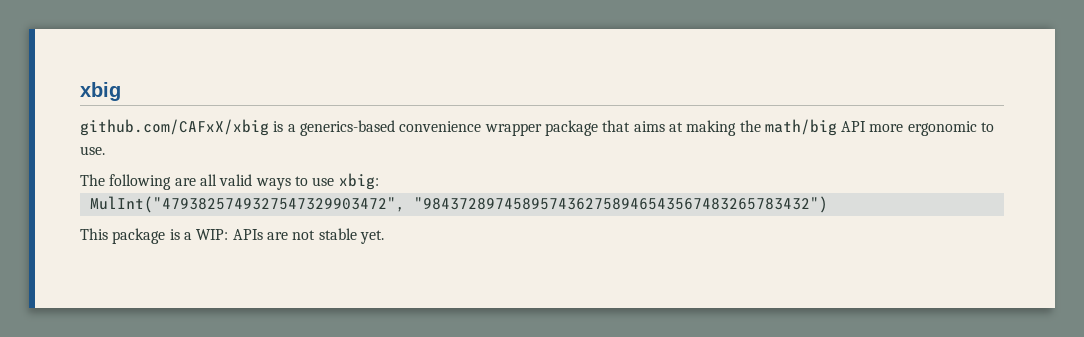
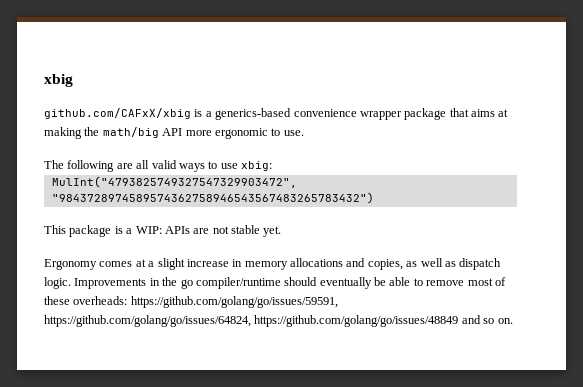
(384, 237) none -> [44,258,502,270] [44,277,506,289] [44,296,338,308] [44,315,513,327] // Ergonomy comes at a slight increase in memory allocations and copies, as well as dispatch logic. Improvements in the go compiler/runtime should eventually be able to remove most of these overheads: https://github.com/golang/go/issues/59591, https://github.com/golang/go/issues/64824, https://github.com/golang/go/issues/48849 and so on.

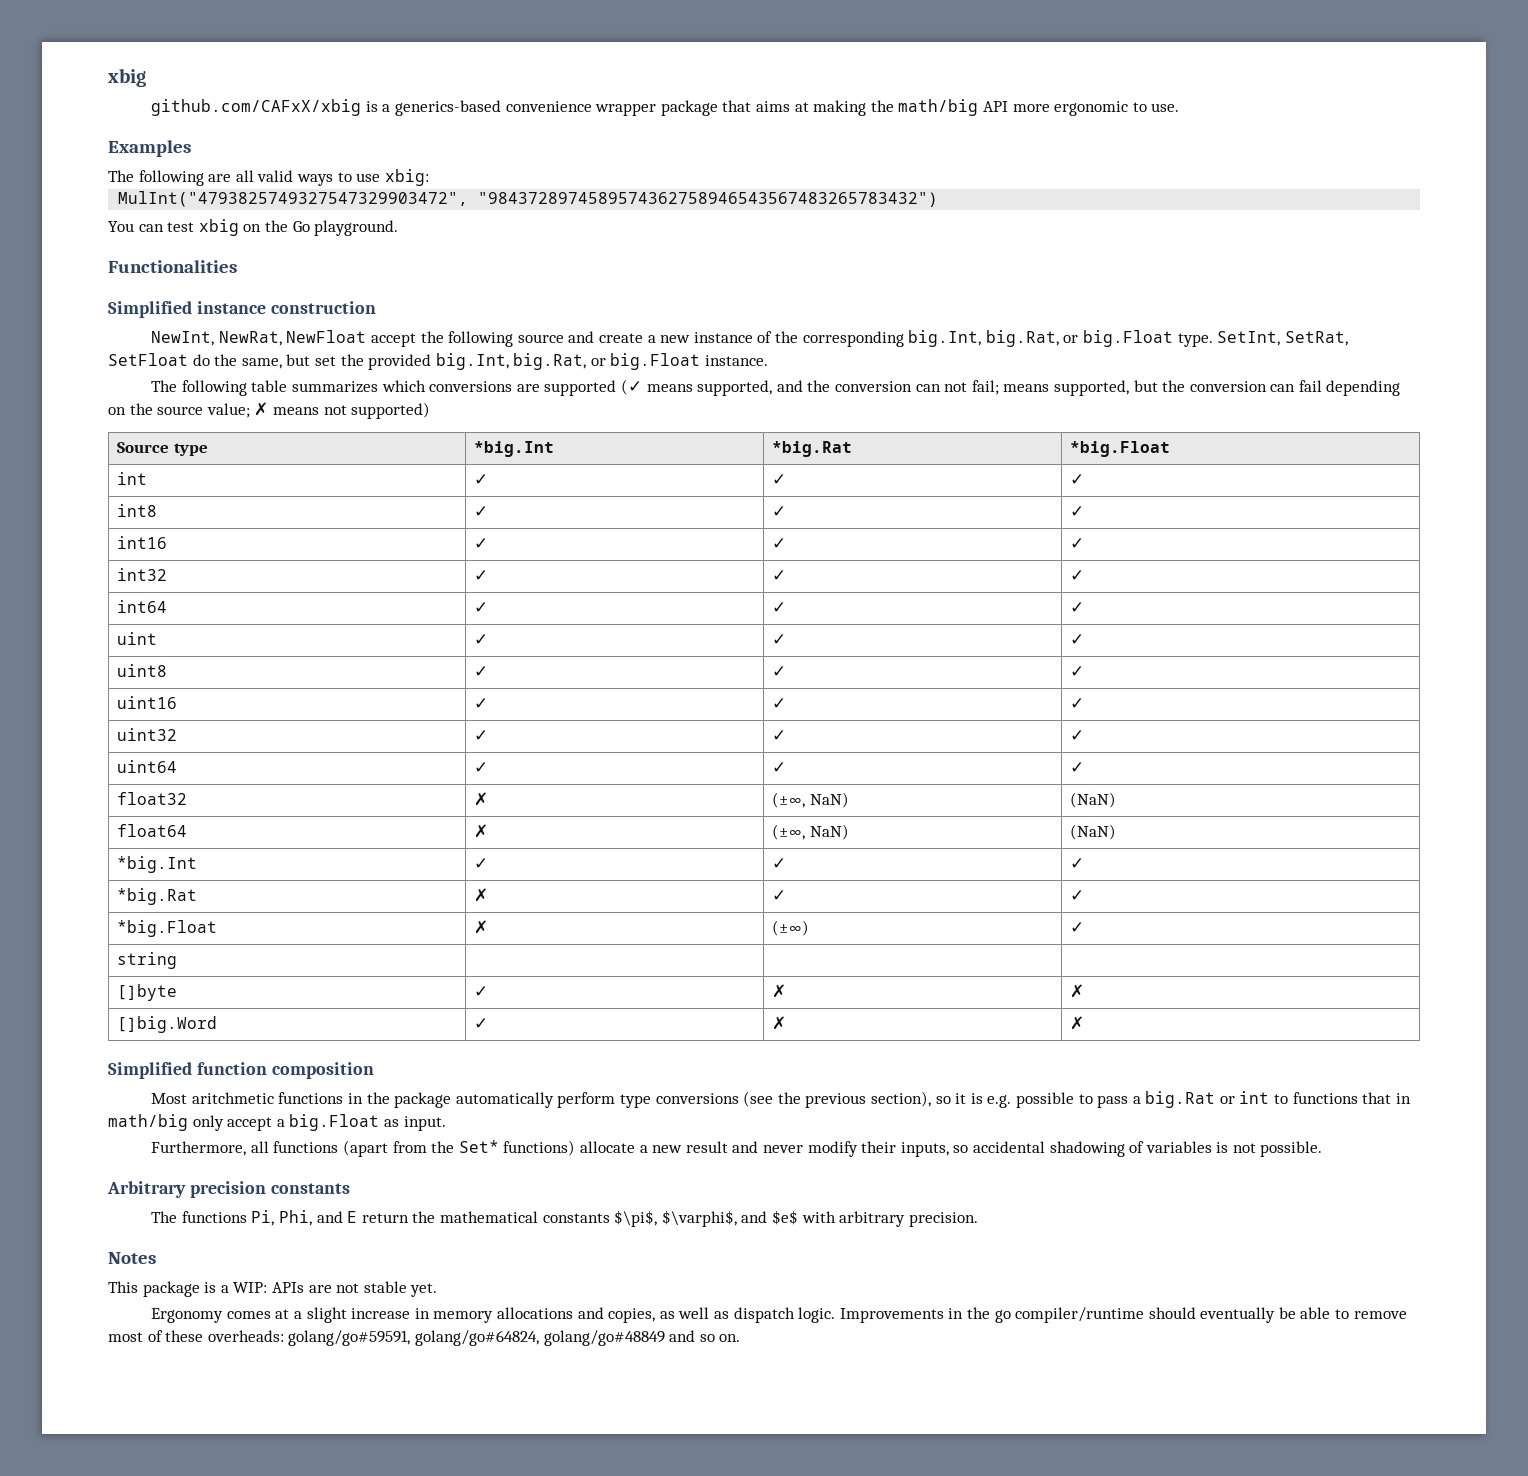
(304, 133) none -> [108,140,191,157] // Examples
(374, 198) none -> [108,219,399,236] [108,260,237,273] [108,301,376,318] [151,330,1348,347] [108,353,769,370] [151,379,1401,396] [108,402,431,419] [117,442,208,456] [474,441,555,457] [772,441,853,457] [1070,441,1171,457] [117,472,148,485] [474,474,489,485] [772,474,787,485] [1070,474,1085,485] [117,504,158,517] [474,506,489,517] [772,506,787,517] [1070,506,1085,517] [117,536,168,549] [474,538,489,549] [772,538,787,549] [1070,538,1085,549] [117,568,168,581] [474,570,489,581] [772,570,787,581] [1070,570,1085,581] [117,600,168,613] [474,602,489,613] [772,602,787,613] [1070,602,1085,613] [117,632,158,645] [474,634,489,645] [772,634,787,645] [1070,634,1085,645] [117,664,168,677] [474,666,489,677] [772,666,787,677] [1070,666,1085,677] [117,696,178,709] [474,698,489,709] [772,698,787,709] [1070,698,1085,709] [117,728,178,741] [474,730,489,741] [772,730,787,741] [1070,730,1085,741] [117,760,178,773] [474,762,489,773] [772,762,787,773] [1070,762,1085,773] [117,792,188,805] [474,792,489,806] [772,792,849,808] [1070,792,1117,808] [117,824,188,837] [474,824,489,838] [772,824,849,840] [1070,824,1117,840] [117,856,198,873] [474,858,489,869] [772,858,787,869] [1070,858,1085,869] [117,888,198,905] [474,888,489,902] [772,890,787,901] [1070,890,1085,901] [117,920,218,937] [474,920,489,934] [772,920,810,936] [1070,922,1085,933] [117,952,178,969] [117,984,178,1001] [474,986,489,997] [772,984,787,998] [1070,984,1085,998] [117,1016,218,1033] [474,1018,489,1029] [772,1016,787,1030] [1070,1016,1085,1030] [108,1062,374,1079] [151,1091,1411,1108] [108,1114,446,1131] [151,1140,1323,1157] [107,1181,350,1198] [151,1210,978,1227] [108,1252,156,1264] // You can test xbig on the Go playground. // Functionalities // Simplified instance construction // NewInt, NewRat, NewFloat accept the following source and create a new instance of the corresponding big.Int, big.Rat, or big.Float type. SetInt, SetRat, SetFloat do the same, but set the provided big.Int, big.Rat, or big.Float instance. // The following table summarizes which conversions are supported (✓ means supported, and the conversion can not fail; means supported, but the conversion can fail depending on the source value; ✗ means not supported) // Source type | *big.Int | *big.Rat | *big.Float // int | ✓ | ✓ | ✓ // int8 | ✓ | ✓ | ✓ // int16 | ✓ | ✓ | ✓ // int32 | ✓ | ✓ | ✓ // int64 | ✓ | ✓ | ✓ // uint | ✓ | ✓ | ✓ // uint8 | ✓ | ✓ | ✓ // uint16 | ✓ | ✓ | ✓ // uint32 | ✓ | ✓ | ✓ // uint64 | ✓ | ✓ | ✓ // float32 | ✗ | (±∞, NaN) | (NaN) // float64 | ✗ | (±∞, NaN) | (NaN) // *big.Int | ✓ | ✓ | ✓ // *big.Rat | ✗ | ✓ | ✓ // *big.Float | ✗ | (±∞) | ✓ // string | | | // []byte | ✓ | ✗ | ✗ // []big.Word | ✓ | ✗ | ✗ // Simplified function composition // Most aritchmetic functions in the package automatically perform type conversions (see the previous section), so it is e.g. possible to pass a big.Rat or int to functions that in math/big only accept a big.Float as input. // Furthermore, all functions (apart from the Set* functions) allocate a new result and never modify their inputs, so accidental shadowing of variables is not possible. // Arbitrary precision constants // The functions Pi, Phi, and E return the mathematical constants $\pi$, $\varphi$, and $e$ with arbitrary precision. // Notes
[130,296,338,308] [44,315,459,327] https://github.com/golang/go/issues/59591, https://github.com/golang/go/issues/64824, https://github.com/golang/go/issues/48849 -> [288,1330,665,1346] golang/go#59591, golang/go#64824, golang/go#48849

